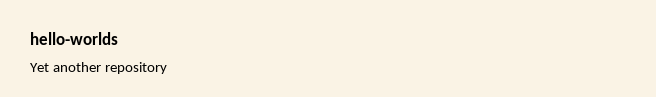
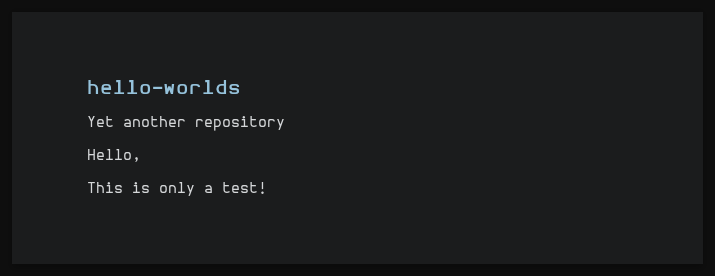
(167, 68) none -> [87,149,141,162] [87,182,267,196] // Hello, // This is only a test!

